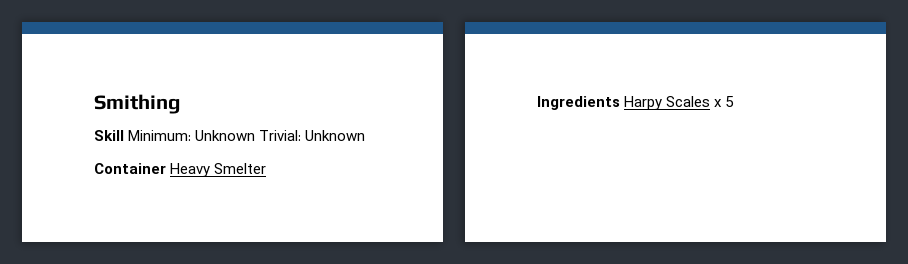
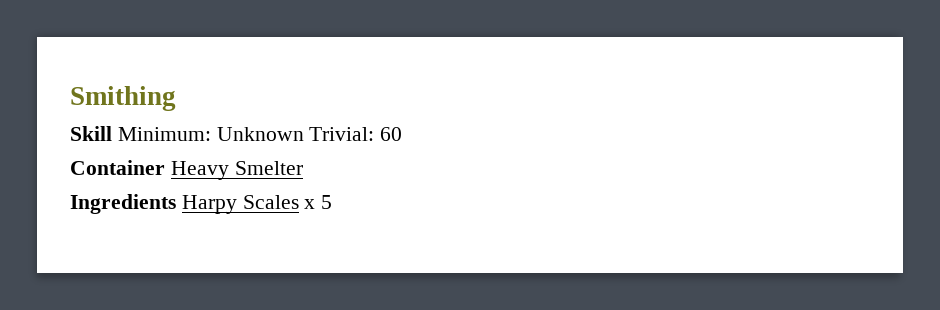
[305,130,366,141] Unknown -> [380,127,403,141] 60

